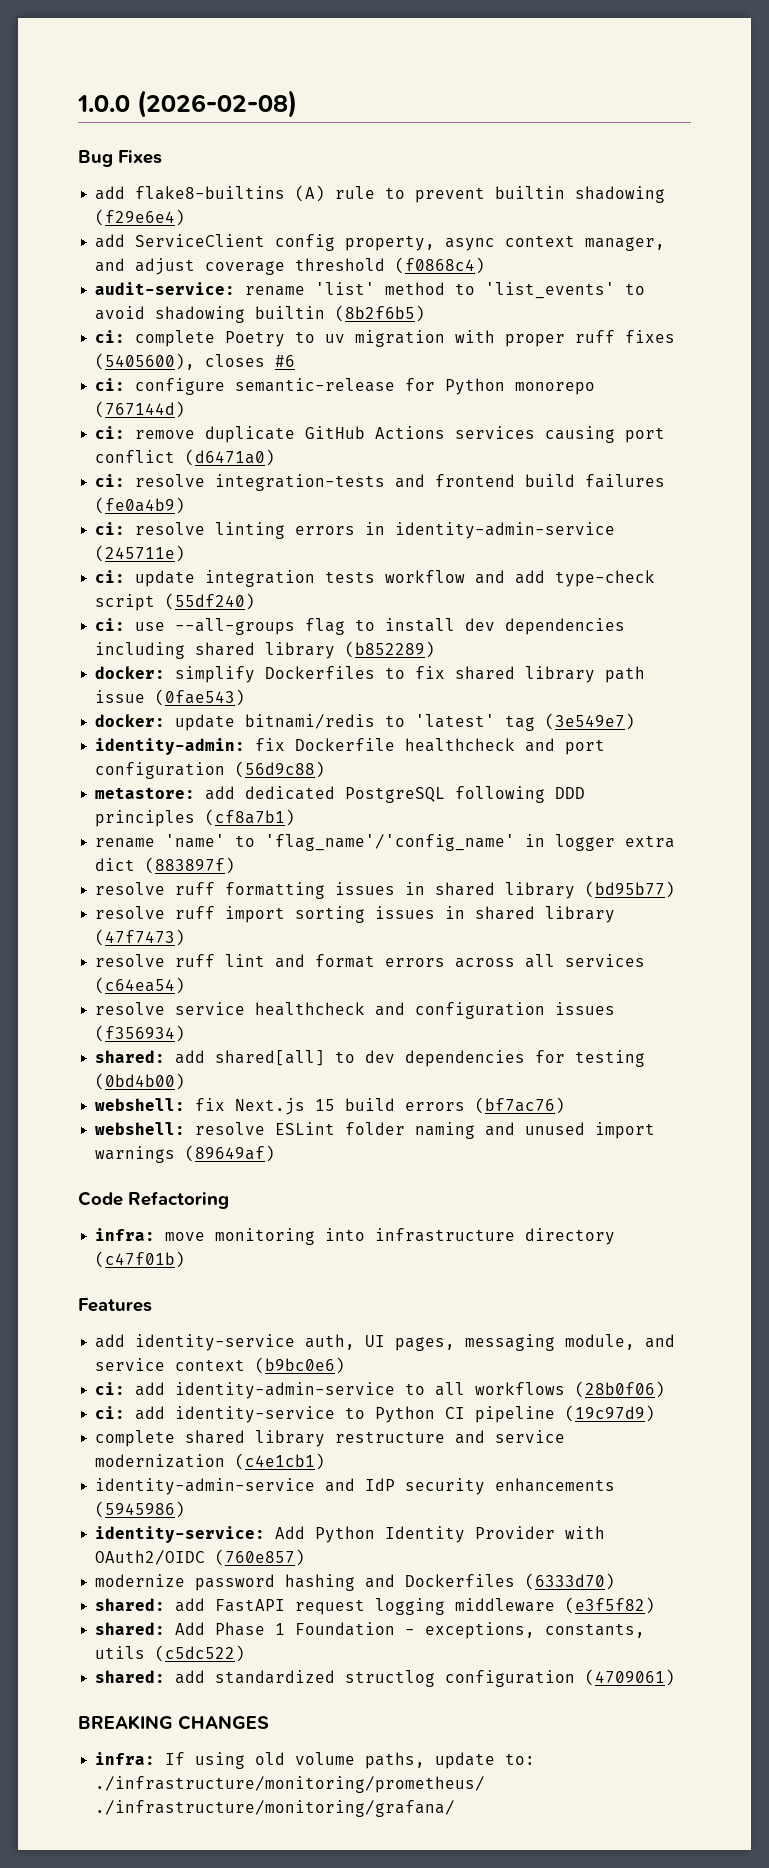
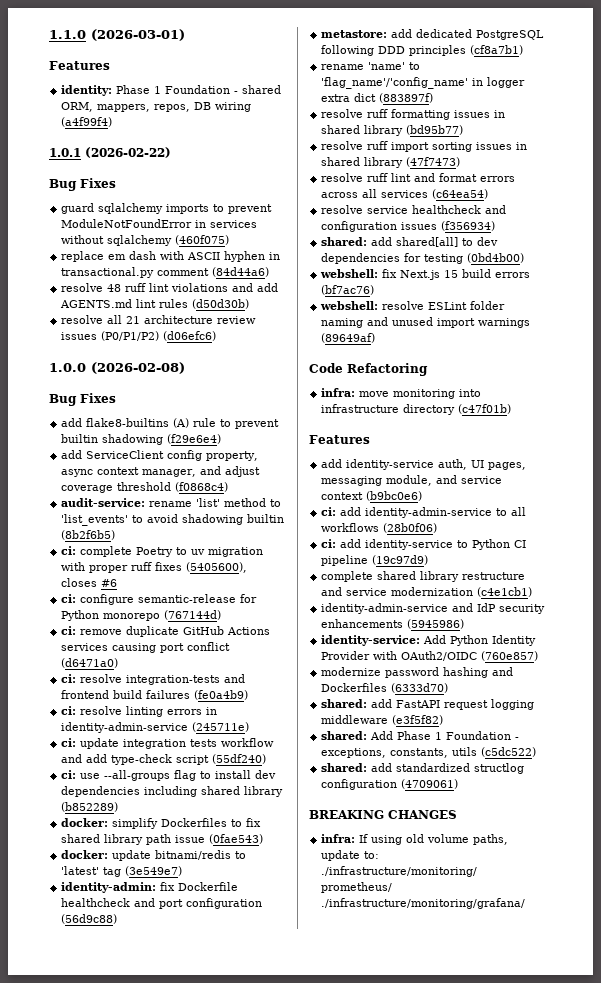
(77, 103) none -> [49,29,185,41] [49,61,110,70] [61,85,282,96] [61,102,252,112] [61,117,113,127] [49,147,171,158] [49,178,116,191] [61,203,273,214] [61,219,258,228] [61,235,230,246] [61,251,281,262] [61,267,270,278] [61,283,279,292] [60,299,250,309] [61,315,257,324] [61,331,217,341] 1.1.0 (2026-03-01) // Features // identity: Phase 1 Foundation - shared ORM, mappers, repos, DB wiring (a4f99f4) // 1.0.1 (2026-02-22) // Bug Fixes // guard sqlalchemy imports to prevent ModuleNotFoundError in services without sqlalchemy (460f075) // replace em dash with ASCII hyphen in transactional.py comment (84d44a6) // resolve 48 ruff lint violations and add AGENTS.md lint rules (d50d30b) // resolve all 21 architecture review issues (P0/P1/P2) (d06efc6) //

